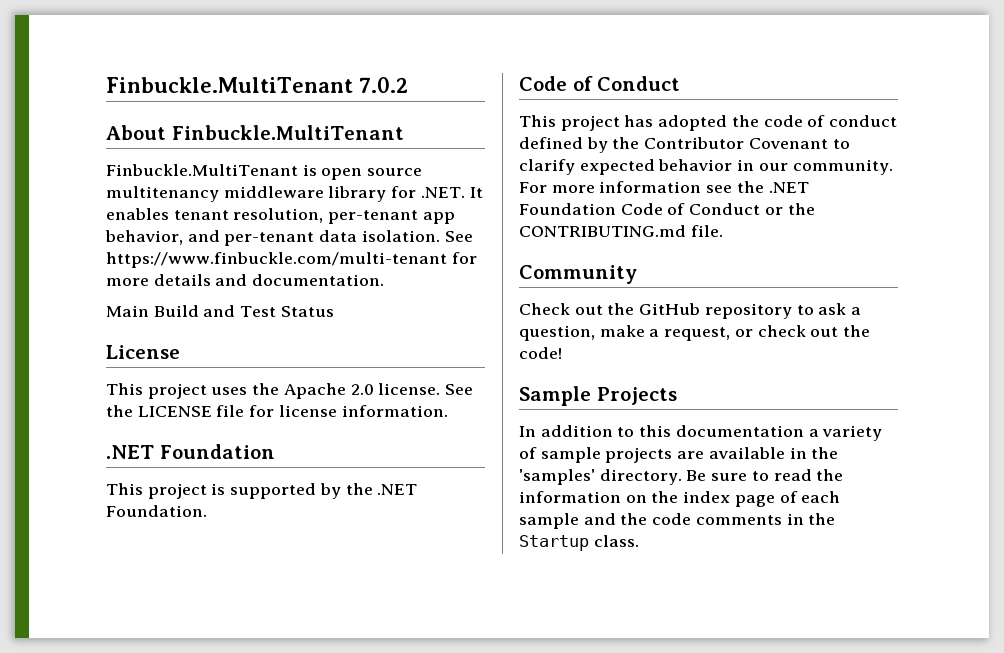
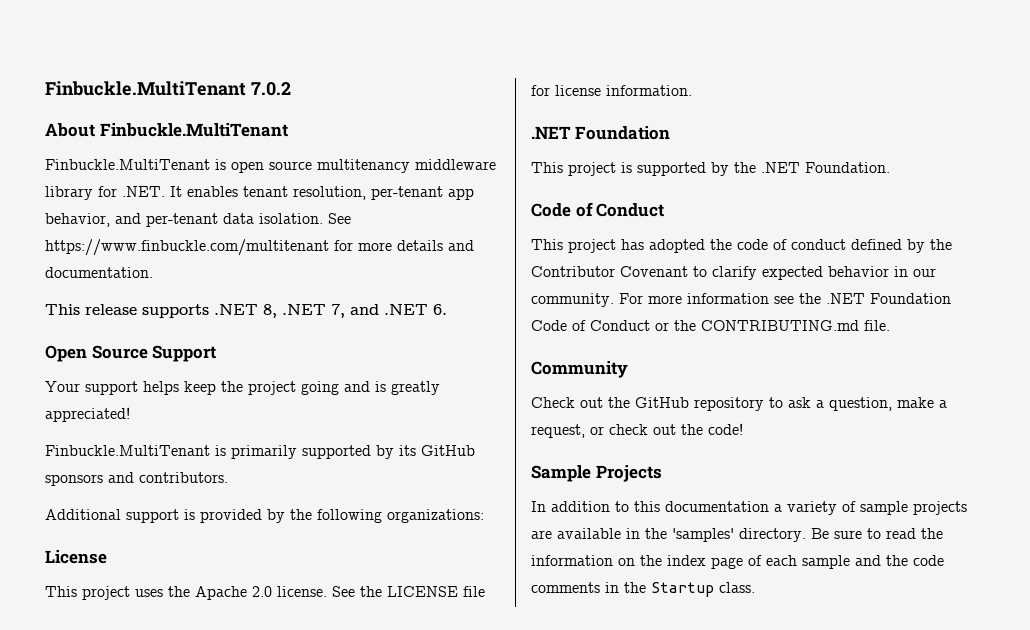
[106,252,447,268] https://www.finbuckle.com/multi-tenant -> [45,239,329,256] https://www.finbuckle.com/multitenant
[106,305,334,317] Main Build and Test Status -> [45,304,447,318] [45,345,217,362] [45,381,440,395] [45,407,130,422] [45,445,475,459] [45,472,228,486] [45,509,484,523] This release supports .NET 8, .NET 7, and .NET 6. // Open Source Support // Your support helps keep the project going and is greatly appreciated! // Finbuckle.MultiTenant is primarily supported by its GitHub sponsors and contributors. // Additional support is provided by the following organizations:

